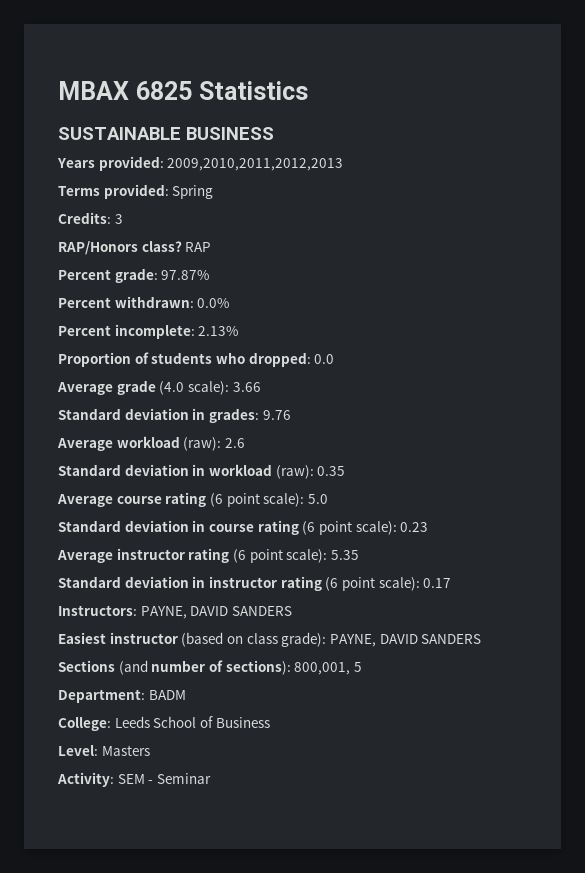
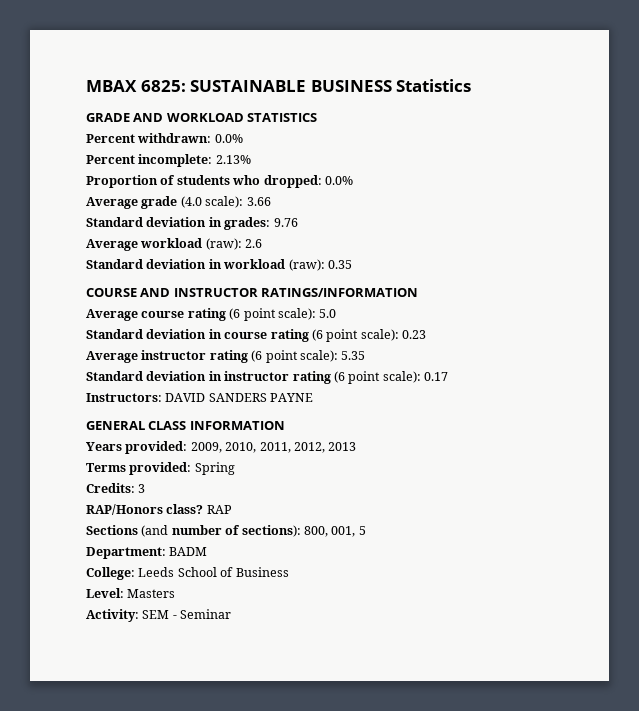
[135,81,308,100] [58,127,274,140] [57,156,344,171] [58,184,214,199] [58,212,123,224] [58,241,212,255] [58,268,210,283] 6825 Statistics // SUSTAINABLE BUSINESS // Years provided: 2009,2010,2011,2012,2013 // Terms provided: Spring // Credits: 3 // RAP/Honors class? RAP // Percent grade: 97.87% -> [140,79,472,92] [86,113,318,122] 6825: SUSTAINABLE BUSINESS Statistics // GRADE AND WORKLOAD STATISTICS
[314,354,335,364] 0.0 -> [324,176,353,185] 0.0%
(346, 471) none -> [86,288,419,297] // COURSE AND INSTRUCTOR RATINGS/INFORMATION
[140,606,292,619] [58,632,482,647] PAYNE, DAVID SANDERS // Easiest instructor (based on class grade): PAYNE, DAVID SANDERS -> [165,393,314,402] [86,421,285,430] [86,441,357,454] [86,462,235,475] [86,483,146,493] [86,504,232,515] DAVID SANDERS PAYNE // GENERAL CLASS INFORMATION // Years provided: 2009, 2010, 2011, 2012, 2013 // Terms provided: Spring // Credits: 3 // RAP/Honors class? RAP
[294,662,351,675] 800,001, -> [303,526,356,537] 800, 001,

